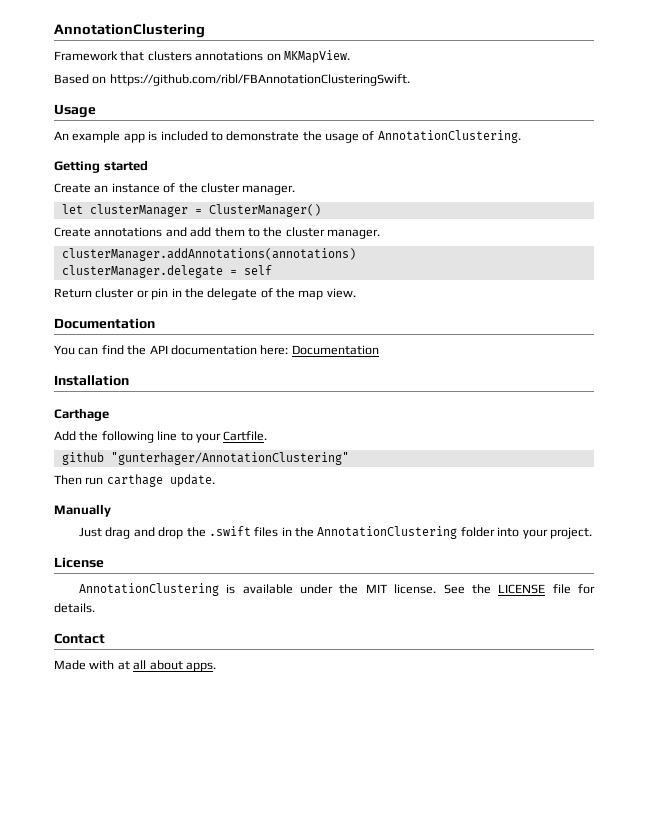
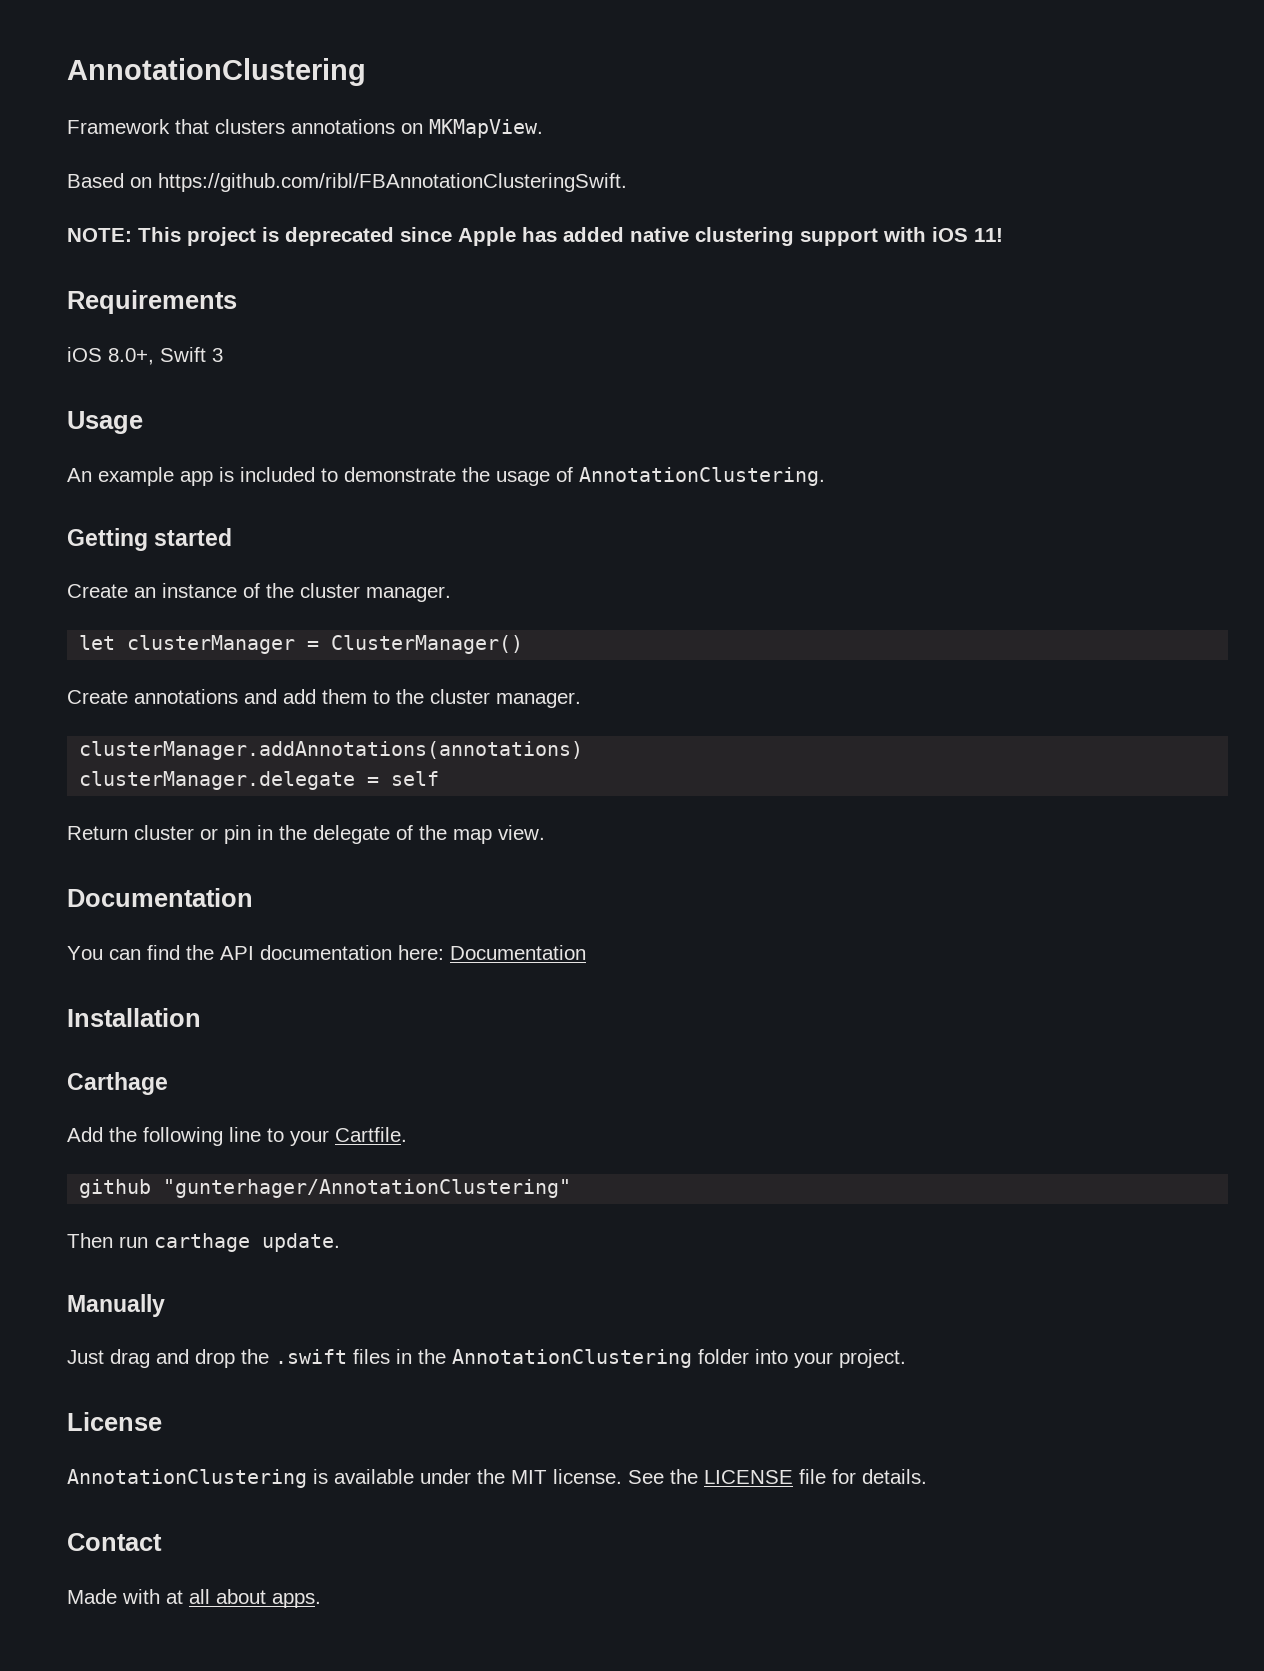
(410, 80) none -> [67,227,1003,246] [67,290,237,314] [67,347,223,365] // NOTE: This project is deprecated since Apple has added native clustering support with iOS 11! // Requirements // iOS 8.0+, Swift 3

